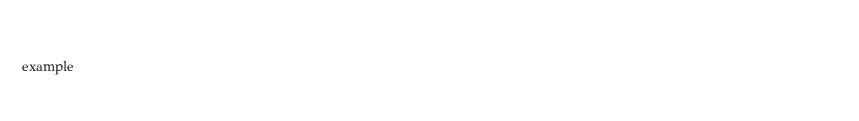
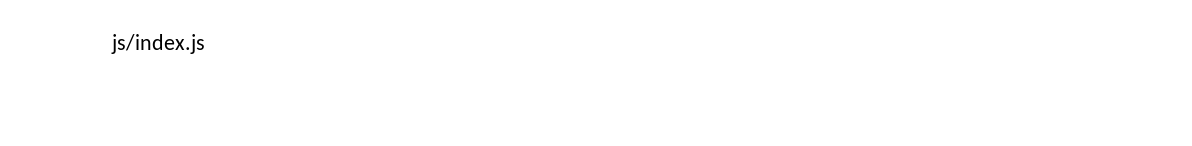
[22,61,74,75] example -> [111,34,205,54] js/index.js

